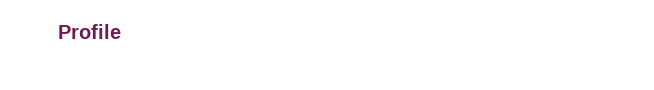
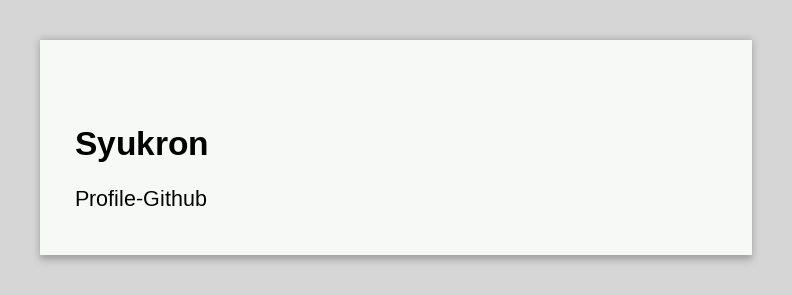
[58,24,121,39] Profile -> [75,131,208,162] [75,190,207,206] Syukron // Profile-Github

